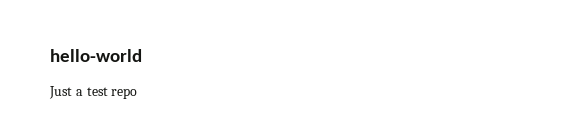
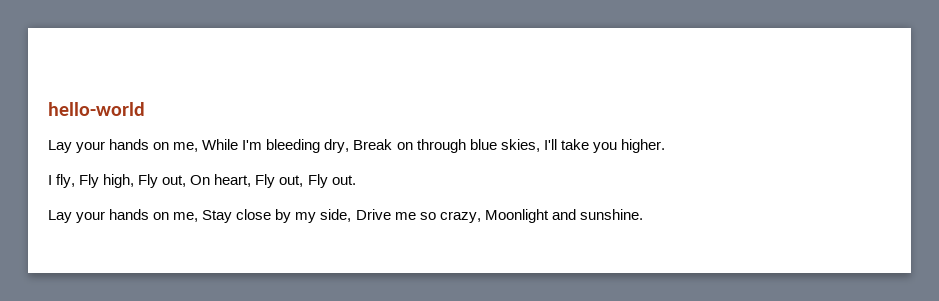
[49,86,138,99] Just a test repo -> [48,139,665,153] [48,174,356,188] [48,209,643,223] Lay your hands on me, While I'm bleeding dry, Break on through blue skies, I'll take you higher. // I fly, Fly high, Fly out, On heart, Fly out, Fly out. // Lay your hands on me, Stay close by my side, Drive me so crazy, Moonlight and sunshine.

